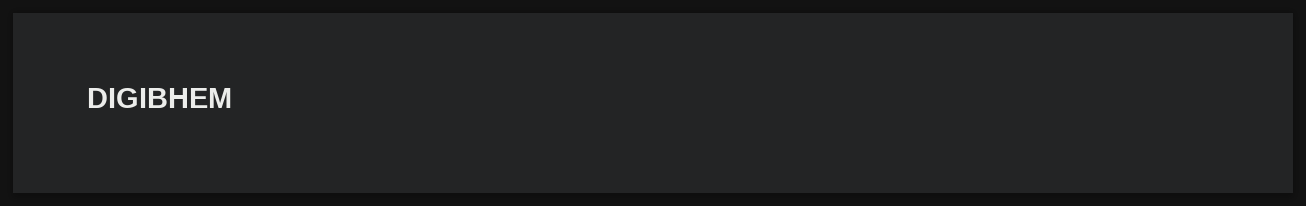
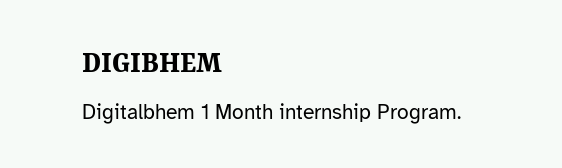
(232, 98) none -> [82,103,461,124] // Digitalbhem 1 Month internship Program.

